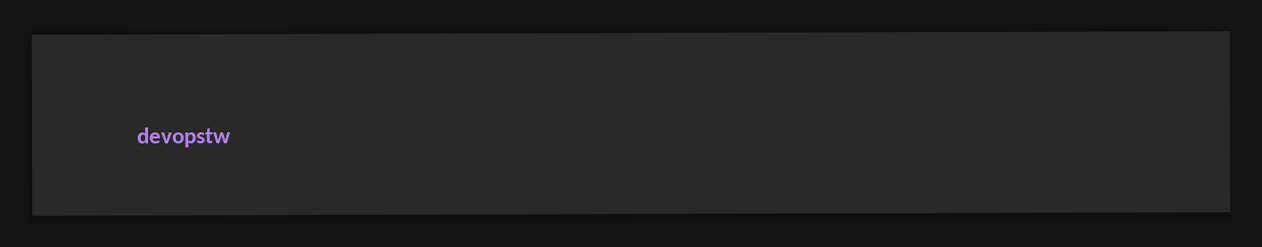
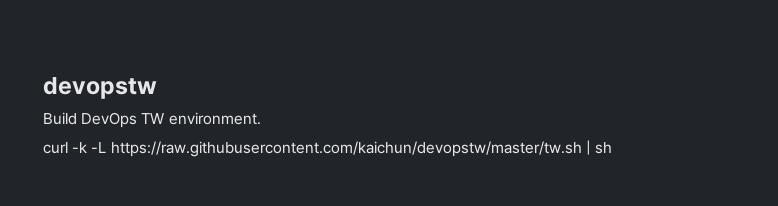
(232, 137) none -> [43,112,261,128] [43,140,612,157] // Build DevOps TW environment. // curl -k -L https://raw.githubusercontent.com/kaichun/devopstw/master/tw.sh | sh

